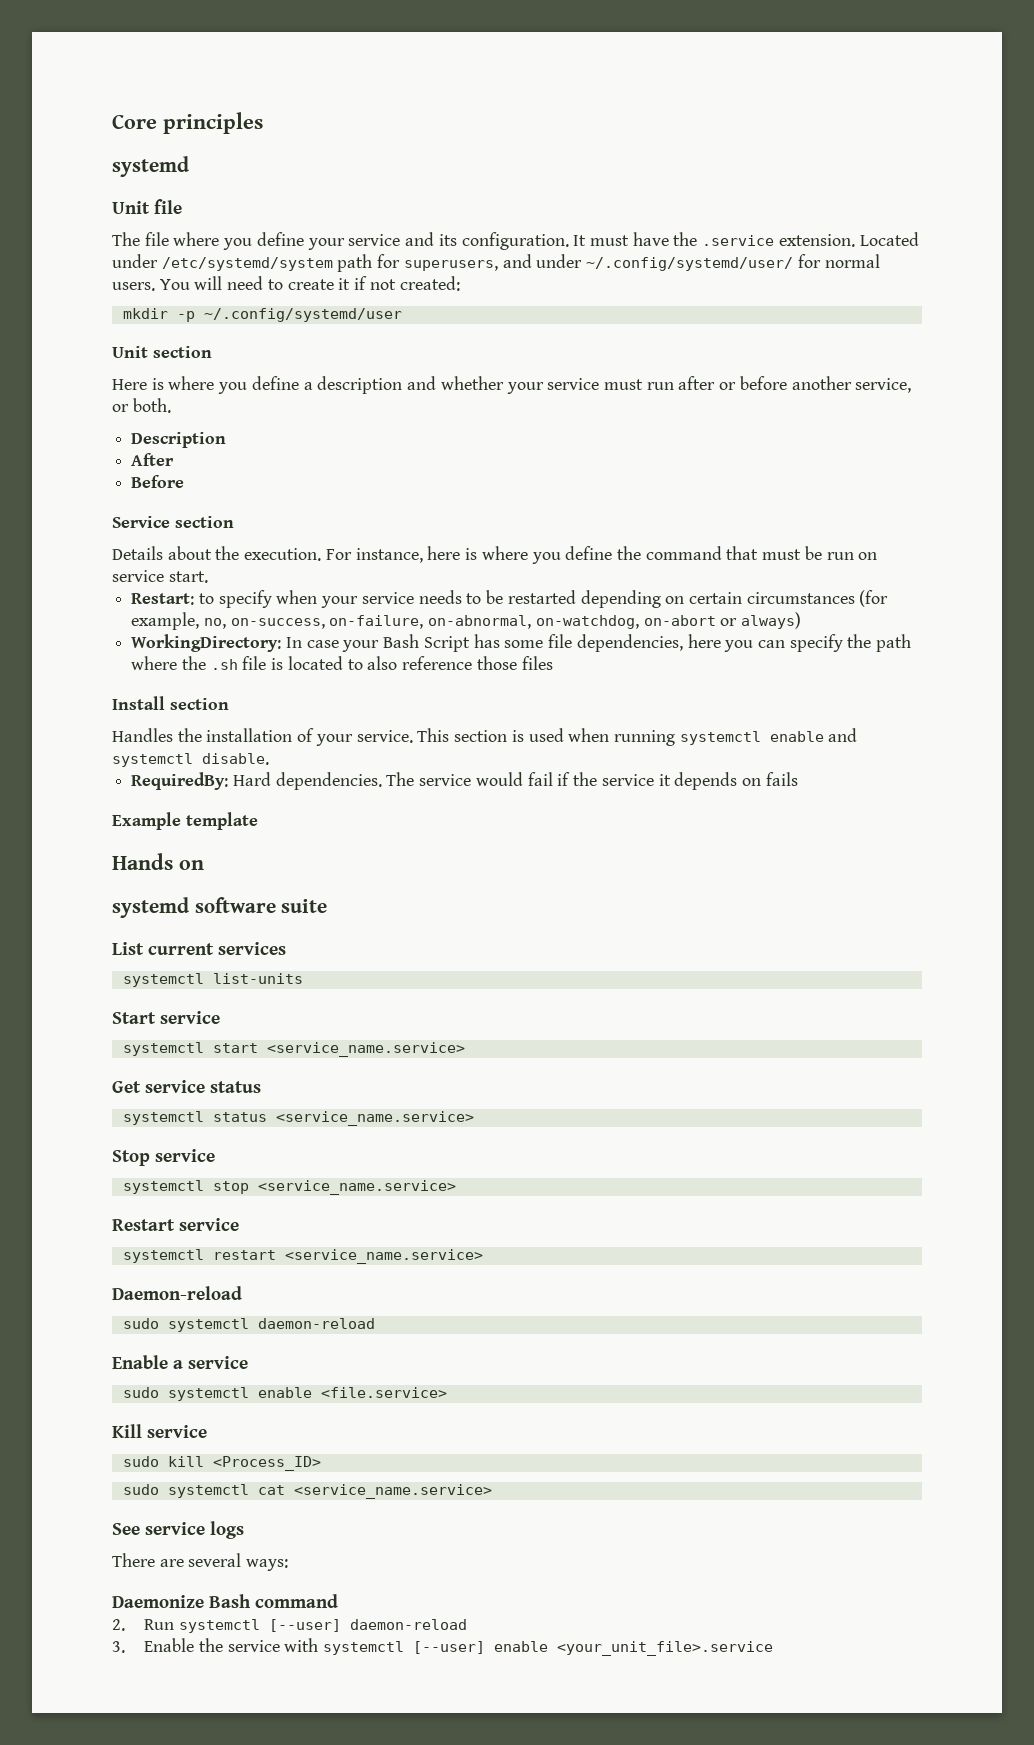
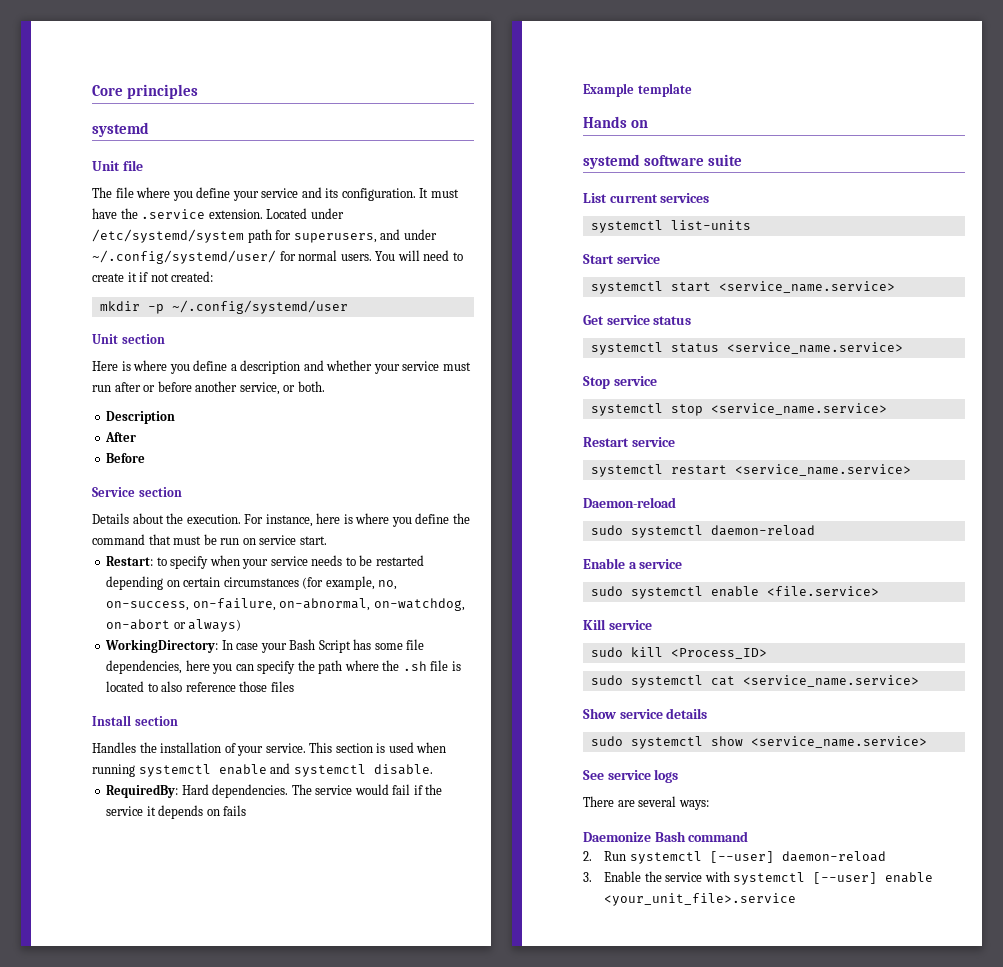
(492, 1491) none -> [583,708,708,719] [590,736,927,749] // Show service details // sudo systemctl show <service_name.service>

